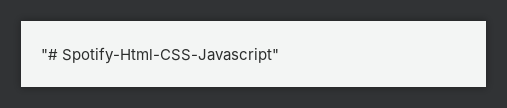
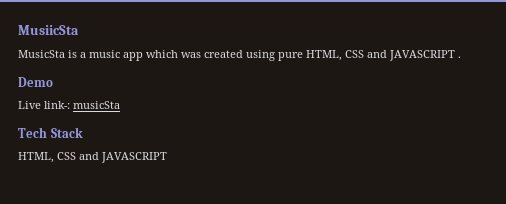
[41,47,280,64] "# Spotify-Html-CSS-Javascript" -> [18,25,79,35] [18,50,461,61] [18,77,53,87] [18,101,120,109] [18,127,83,138] [18,152,167,163] MusiicSta // MusicSta is a music app which was created using pure HTML, CSS and JAVASCRIPT . // Demo // Live link-: musicSta // Tech Stack // HTML, CSS and JAVASCRIPT

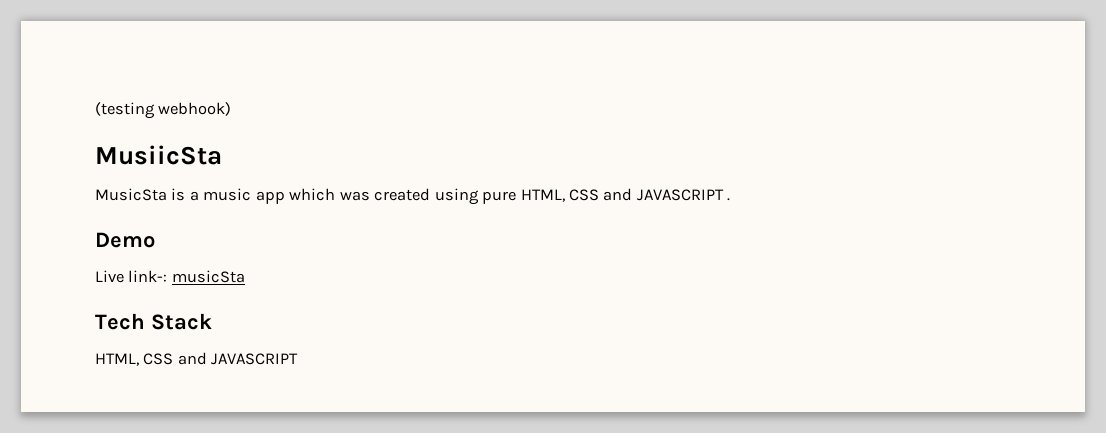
(18, 30) none -> [95,102,232,119] (testing webhook) //

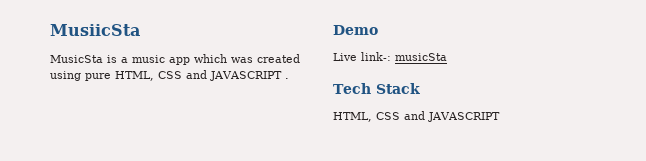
[95,102,232,119] (testing webhook) // -> (50, 30) none

